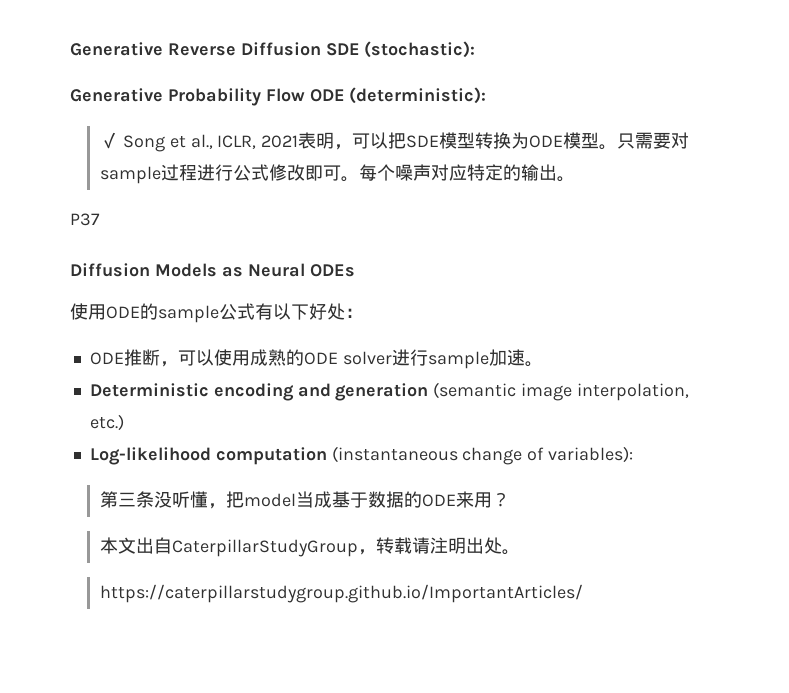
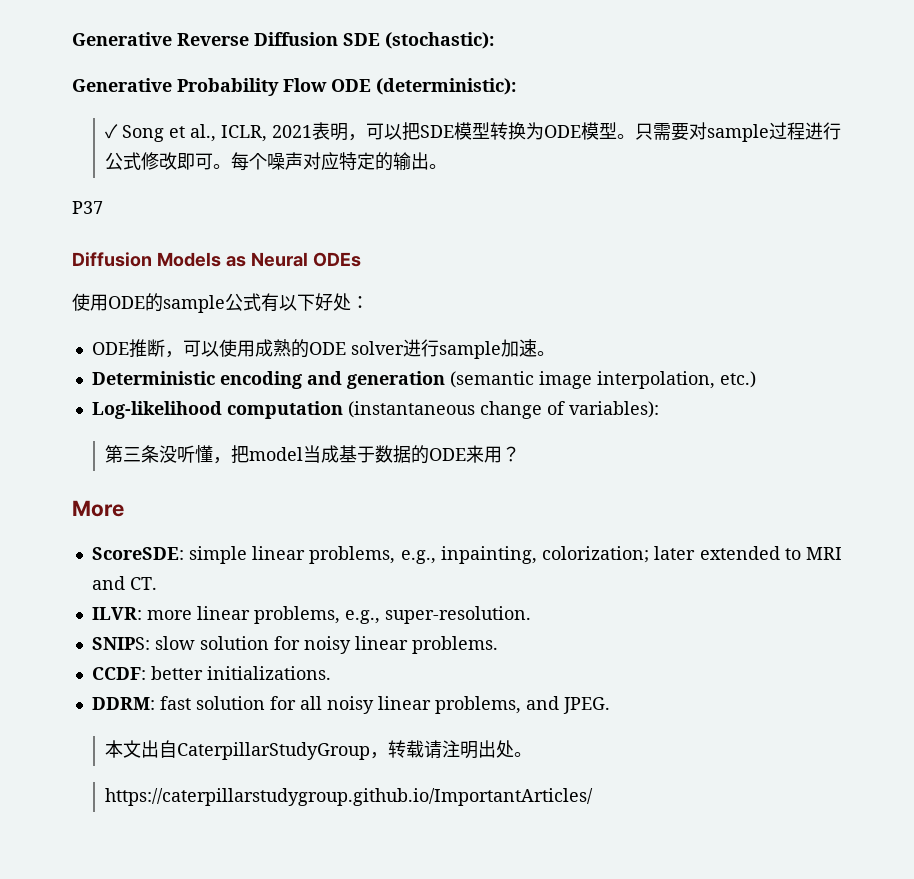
(511, 499) none -> [72,500,124,517] [91,546,843,564] [91,576,157,590] [91,606,531,624] [91,636,498,654] [91,666,331,680] [91,696,610,714] // More // ScoreSDE: simple linear problems, e.g., inpainting, colorization; later extended to MRI and CT. // ILVR: more linear problems, e.g., super-resolution. // SNIPS: slow solution for noisy linear problems. // CCDF: better initializations. // DDRM: fast solution for all noisy linear problems, and JPEG.

